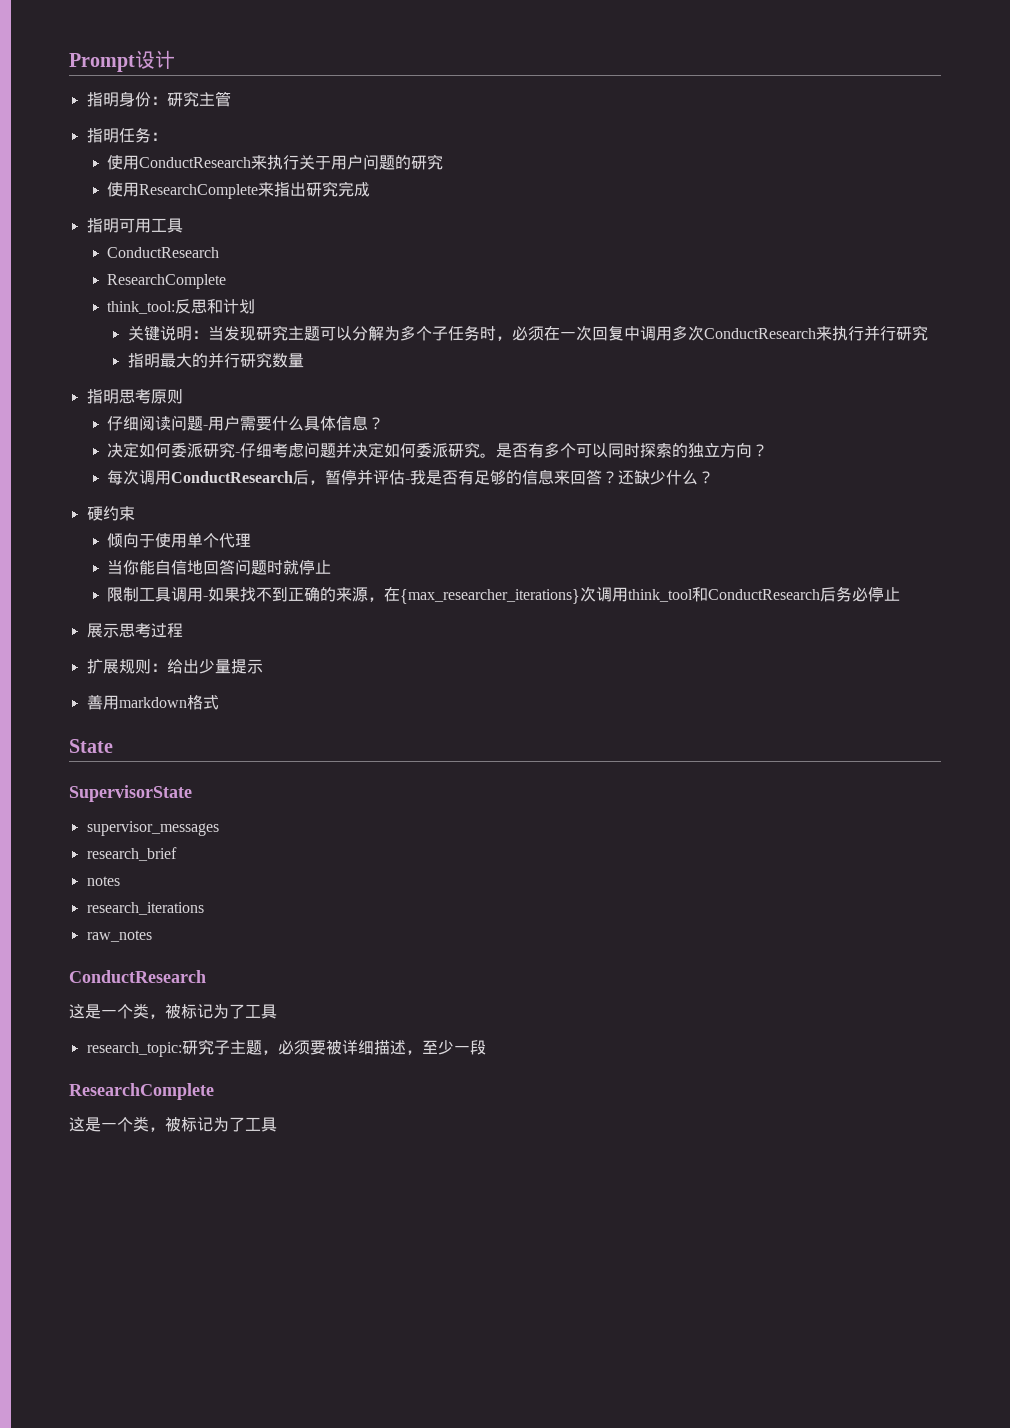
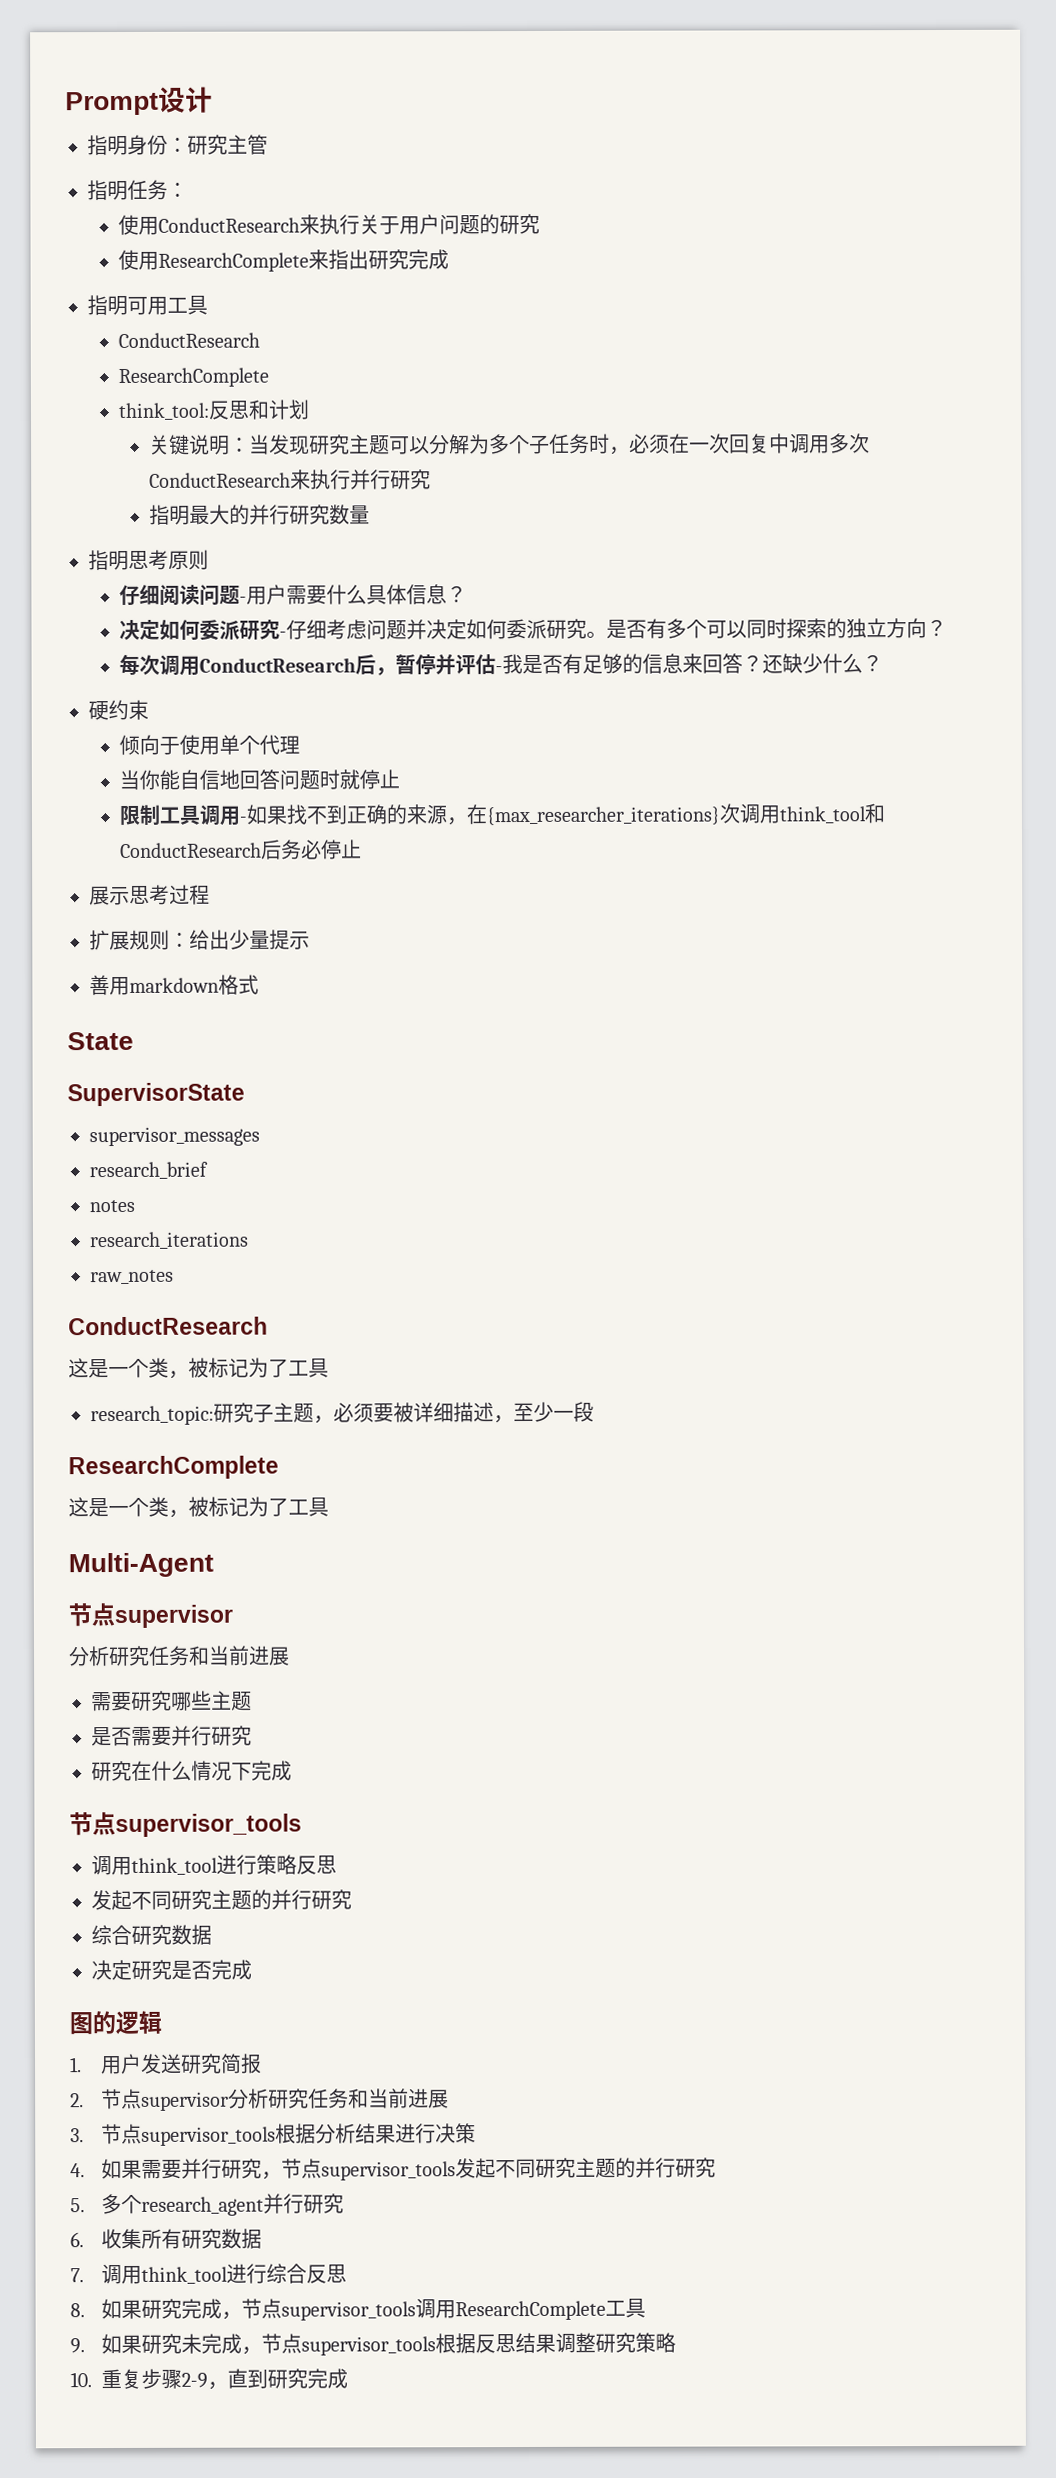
(277, 1124) none -> [68,1552,214,1578] [68,1603,233,1629] [68,1645,290,1667] [91,1690,252,1712] [91,1725,252,1747] [91,1760,292,1782] [69,1812,302,1838] [91,1854,337,1876] [91,1889,352,1911] [91,1924,212,1946] [91,1959,252,1981] [69,2010,162,2035] [69,2053,262,2075] [70,2088,449,2111] [70,2123,476,2146] [70,2157,716,2181] [70,2193,344,2216] [70,2228,262,2250] [70,2263,347,2285] [70,2298,646,2321] [70,2332,676,2356] [70,2368,348,2390] // Multi-Agent // 节点supervisor // 分析研究任务和当前进展 // 需要研究哪些主题 // 是否需要并行研究 // 研究在什么情况下完成 // 节点supervisor_tools // 调用think_tool进行策略反思 // 发起不同研究主题的并行研究 // 综合研究数据 // 决定研究是否完成 // 图的逻辑 // 1.用户发送研究简报 // 2.节点supervisor分析研究任务和当前进展 // 3.节点supervisor_tools根据分析结果进行决策 // 4.如果需要并行研究，节点supervisor_tools发起不同研究主题的并行研究 // 5.多个research_agent并行研究 // 6.收集所有研究数据 // 7.调用think_tool进行综合反思 // 8.如果研究完成，节点supervisor_tools调用ResearchComplete工具 // 9.如果研究未完成，节点supervisor_tools根据反思结果调整研究策略 // 10.重复步骤2-9，直到研究完成

